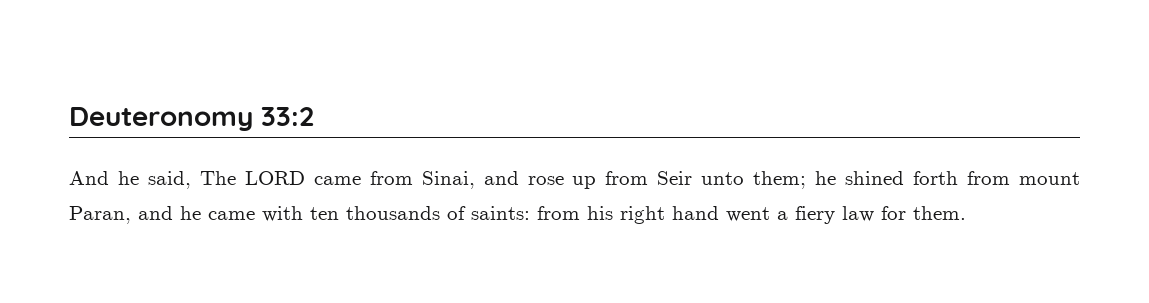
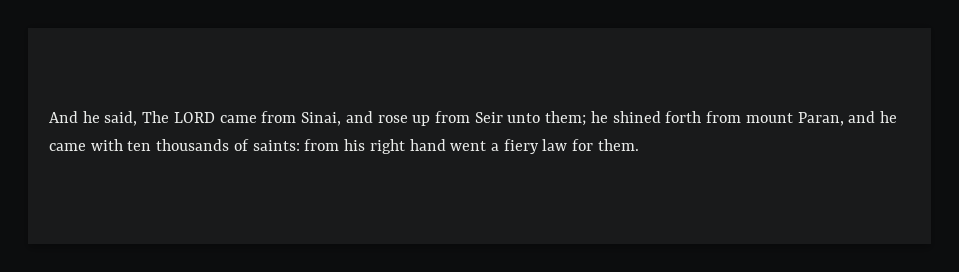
[69,107,314,131] Deuteronomy 33:2 // -> (49, 117) none

